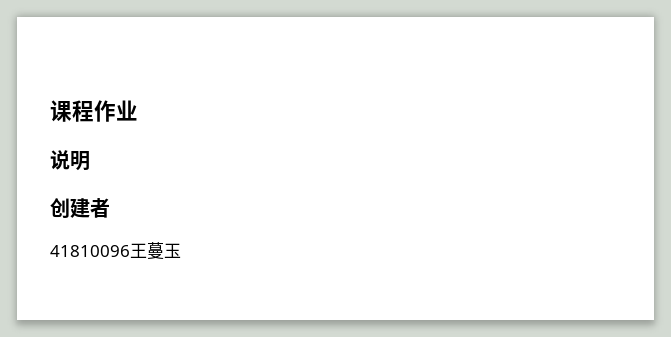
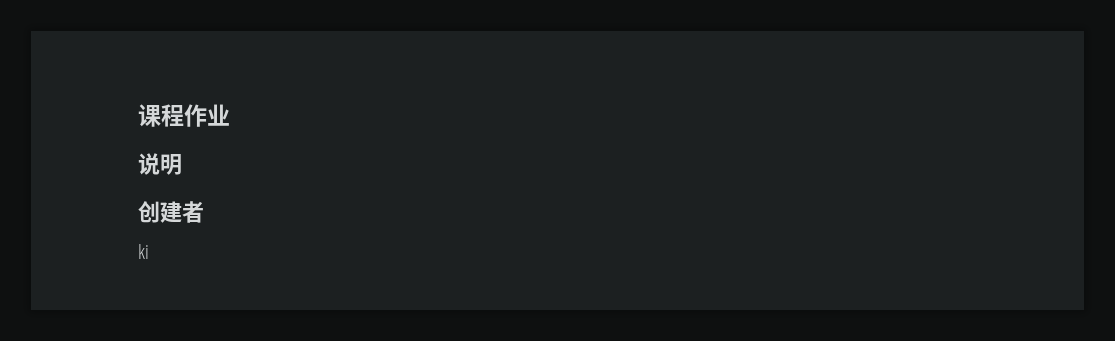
[50,242,181,259] 41810096王蔓玉 -> [138,244,149,259] ki

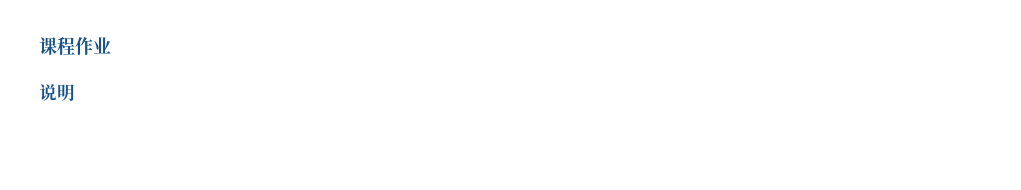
[138,201,204,223] [138,244,149,259] // 创建者 // ki -> (75, 92) none

